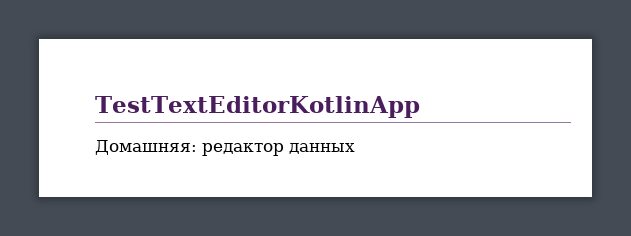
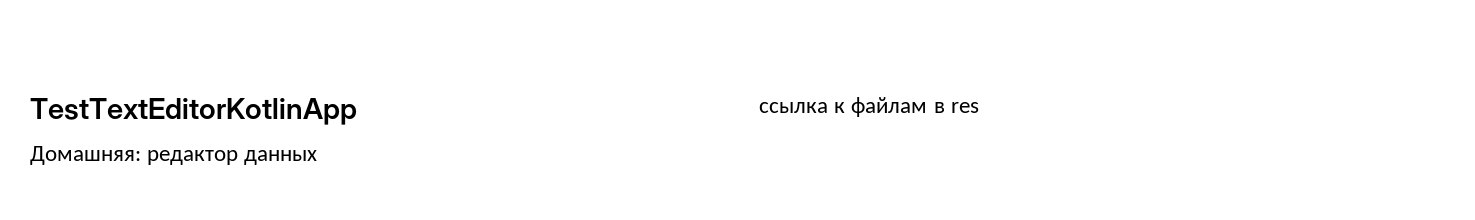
(355, 148) none -> [759,97,979,117] // ссылка к файлам в res

